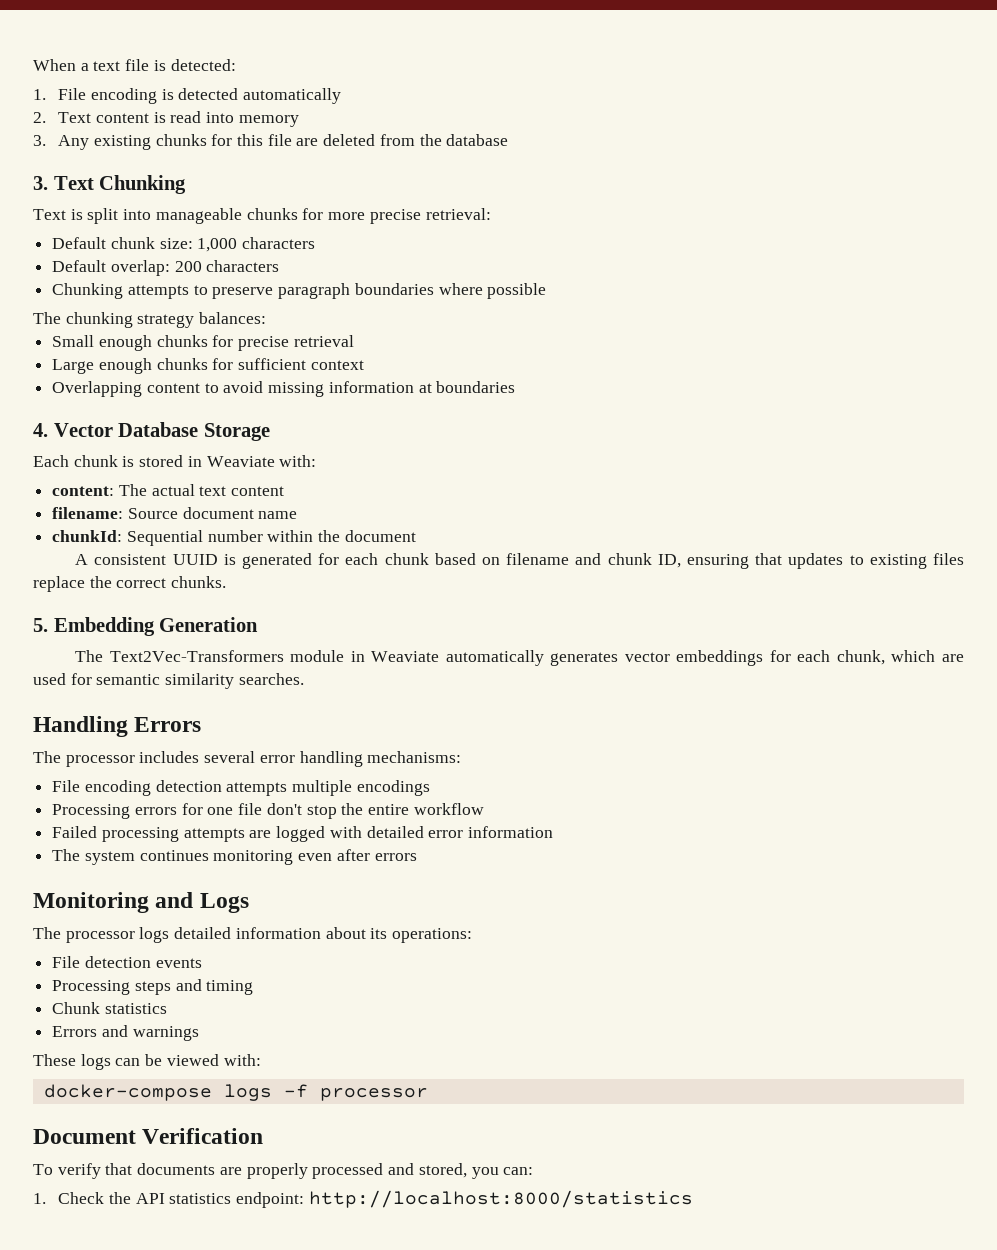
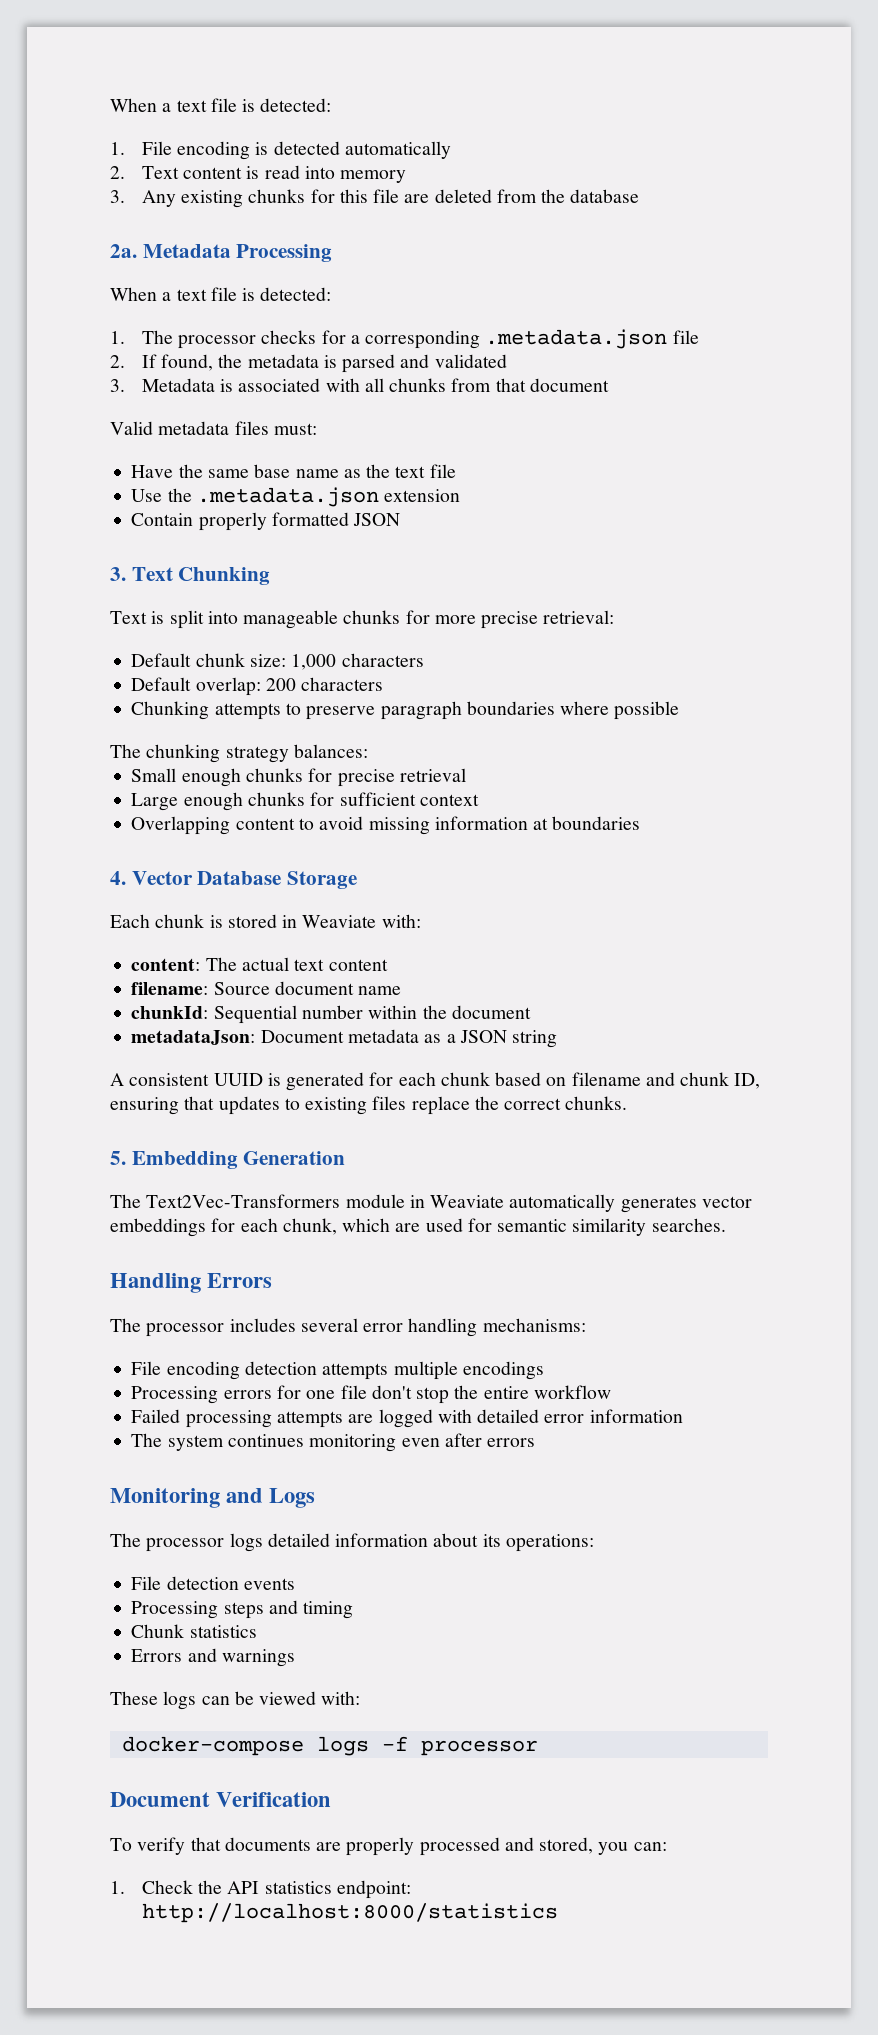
(509, 140) none -> [110,244,333,262] [110,287,332,301] [110,329,699,349] [110,354,507,373] [110,378,609,392] [110,421,317,435] [131,464,456,478] [131,487,461,507] [131,512,401,531] // 2a. Metadata Processing // When a text file is detected: // 1. The processor checks for a corresponding .metadata.json file // 2. If found, the metadata is parsed and validated // 3. Metadata is associated with all chunks from that document // Valid metadata files must: // Have the same base name as the text file // Use the .metadata.json extension // Contain properly formatted JSON
(416, 536) none -> [131,1029,558,1048] // metadataJson: Document metadata as a JSON string

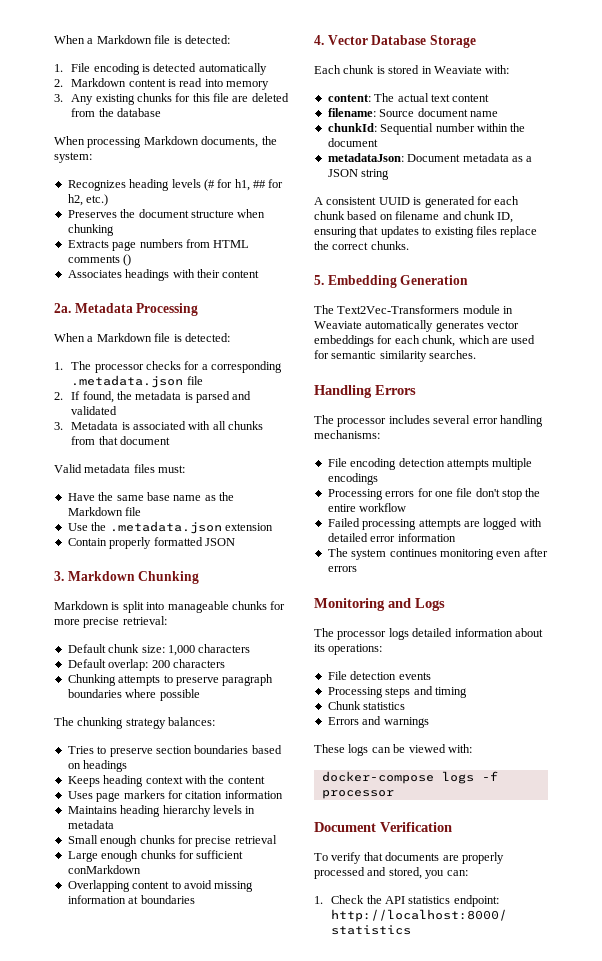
[110,98,207,112] When a text -> [54,35,152,44] When a Markdown
[141,166,179,179] Text -> [71,78,127,87] Markdown
(640, 196) none -> [54,136,277,148] [54,152,92,163] [67,179,284,191] [67,194,109,206] [67,209,266,218] [67,224,114,236] [67,239,250,251] [67,254,132,266] [67,269,260,281] // When processing Markdown documents, the system: // Recognizes heading levels (# for h1, ## for h2, etc.) // Preserves the document structure when chunking // Extracts page numbers from HTML comments () // Associates headings with their content
[176,289,207,301] text -> [96,333,152,342] Markdown
[395,466,426,478] text -> [67,507,123,516] Markdown
[131,567,173,581] Text -> [67,571,135,581] Markdown
[110,611,147,624] Text -> [54,601,109,610] Markdown
(368, 751) none -> [67,745,282,757] [67,760,128,772] [67,775,265,787] [67,790,283,802] [67,805,256,817] [67,820,114,829] // Tries to preserve section boundaries based on headings // Keeps heading context with the content // Uses page markers for citation information // Maintains heading hierarchy levels in metadata
[419,794,479,806] context -> [67,865,141,874] conMarkdown

